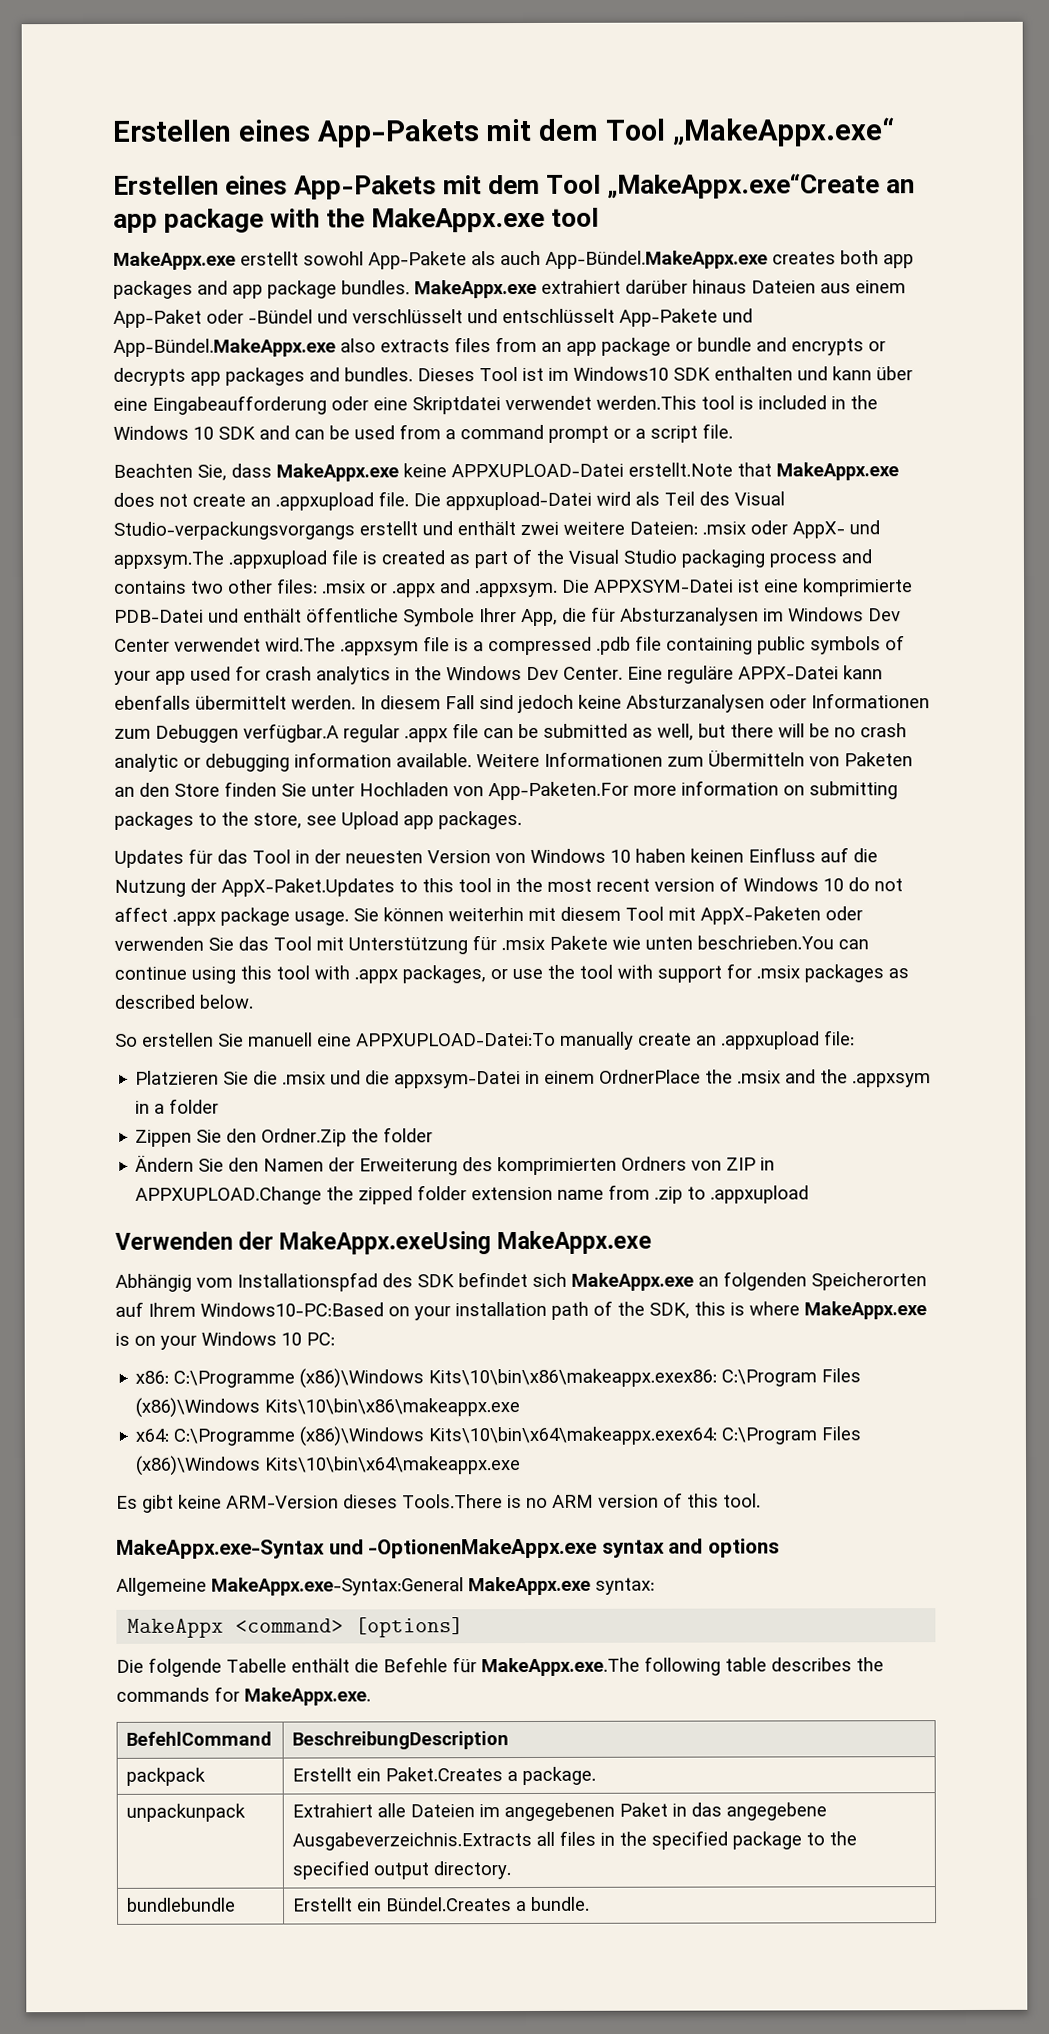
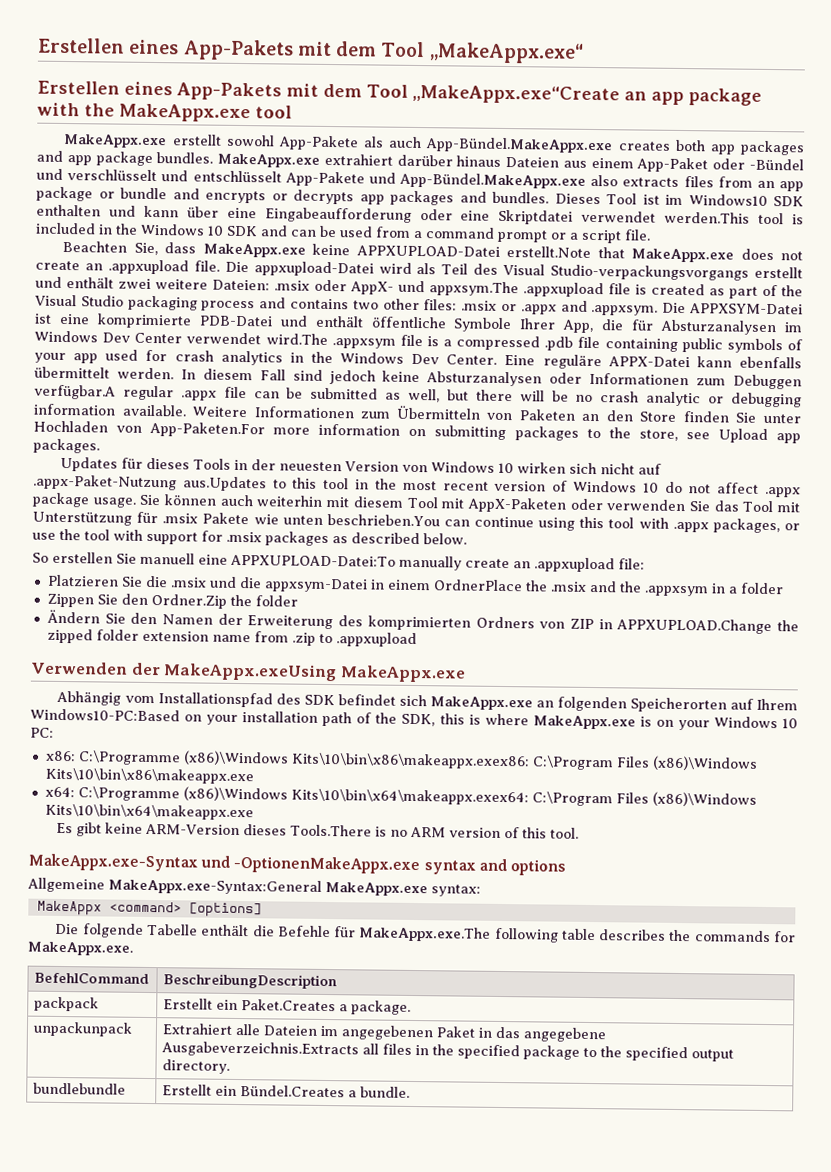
[217,849,291,864] das Tool -> [146,457,232,470] dieses Tools
[635,847,878,863] [114,878,395,897] haben keinen Einfluss auf die Nutzung der AppX-Paket.Updates -> [517,462,663,475] [33,474,267,492] wirken sich nicht auf .appx-Paket-Nutzung aus.Updates
(444, 914) none -> [219,494,254,507] auch

